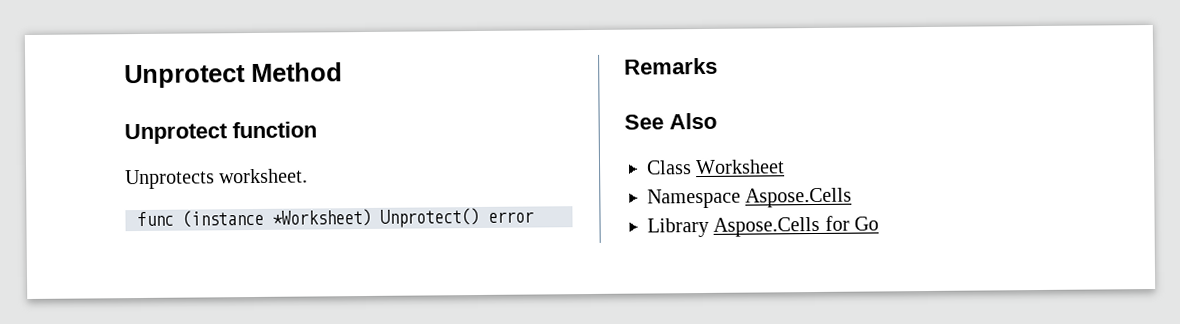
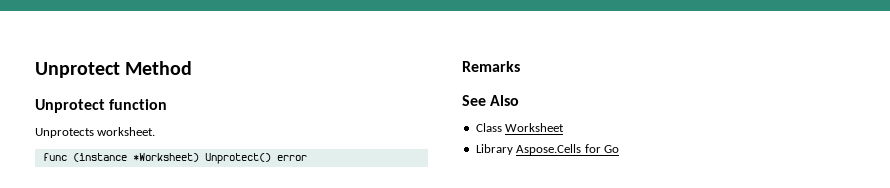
[647,187,853,209] // Namespace Aspose.Cells -> (565, 127) none

